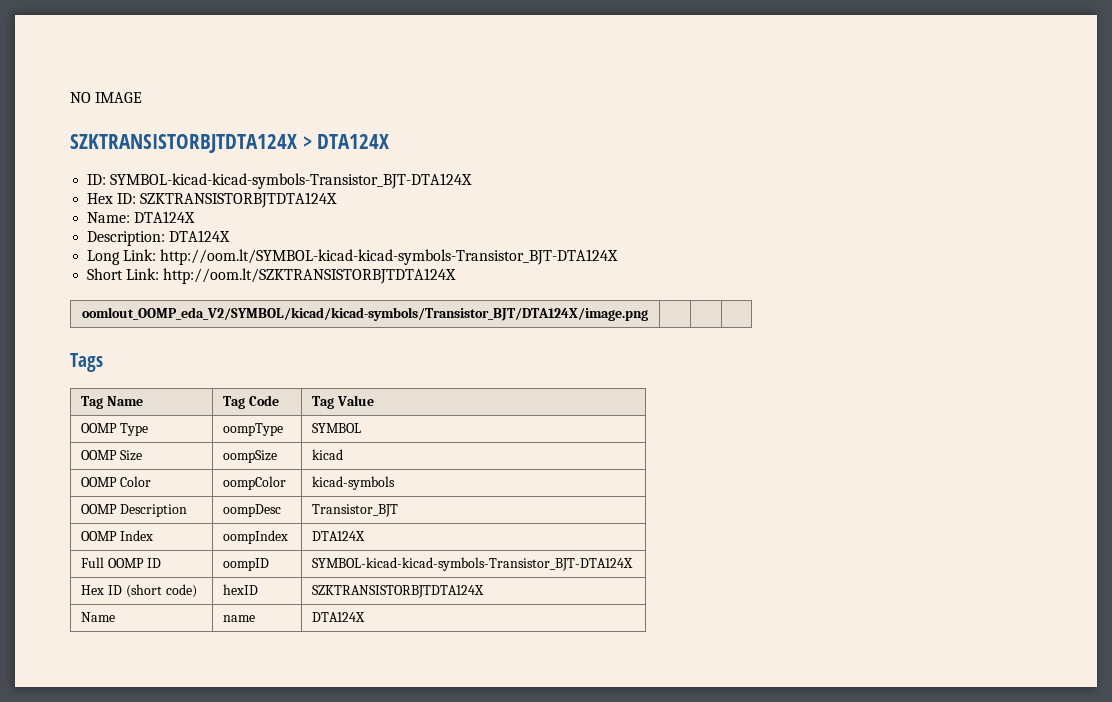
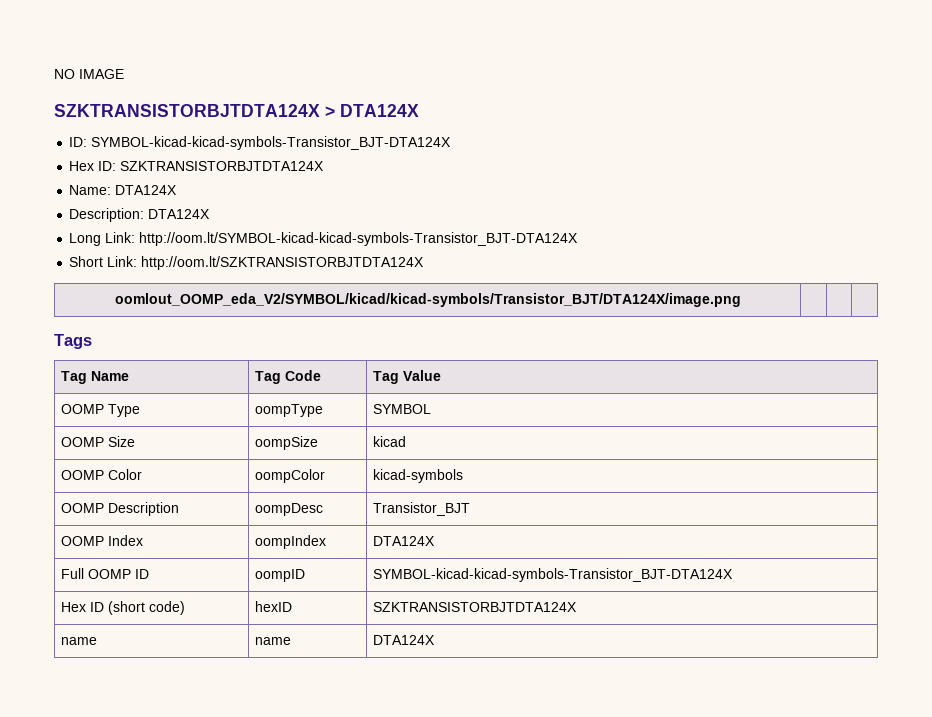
[81,612,116,622] Name -> [61,637,98,645] name

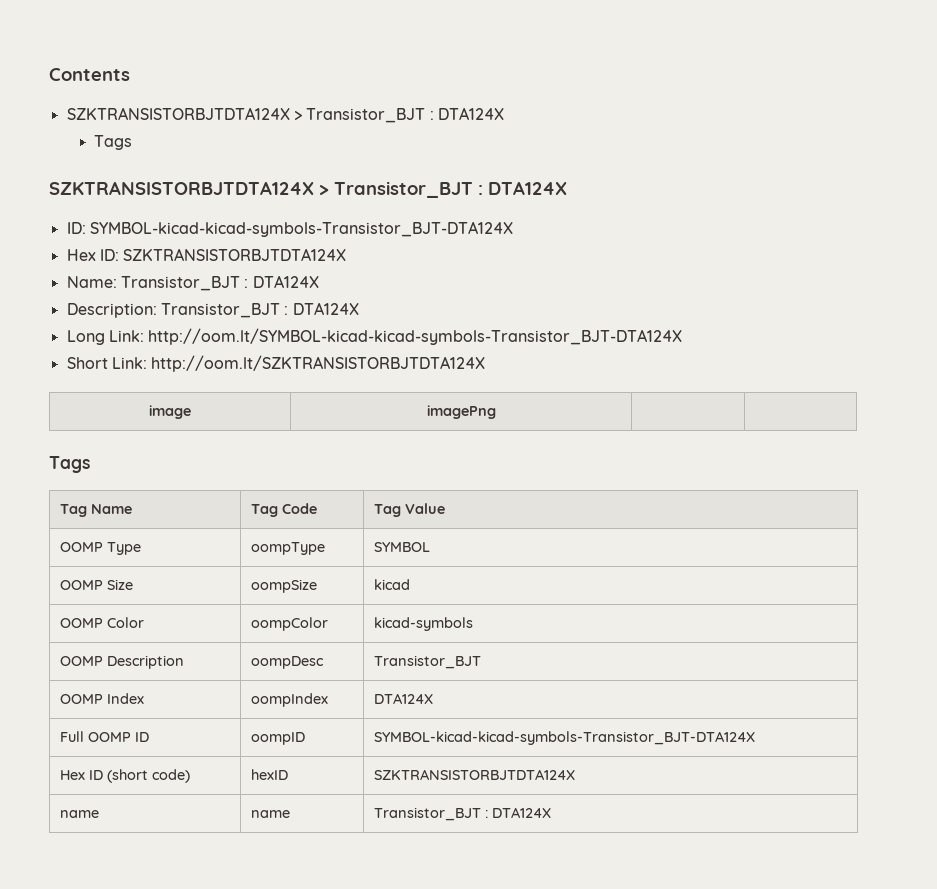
[54,69,124,79] [54,104,335,117] NO IMAGE // SZKTRANSISTORBJTDTA124X > -> [49,68,130,81] [66,107,504,123] [94,135,133,150] [49,181,483,198] Contents // SZKTRANSISTORBJTDTA124X > Transistor_BJT : DTA124X // Tags // SZKTRANSISTORBJTDTA124X > Transistor_BJT :
(112, 190) none -> [120,276,249,291] Transistor_BJT :
(145, 215) none -> [160,303,289,318] Transistor_BJT :
[114,293,741,307] oomlout_OOMP_eda_V2/SYMBOL/kicad/kicad-symbols/Transistor_BJT/DTA124X/image.png | -> [149,405,191,419] [426,405,496,419] image | imagePng
(292, 641) none -> [374,807,489,821] Transistor_BJT :

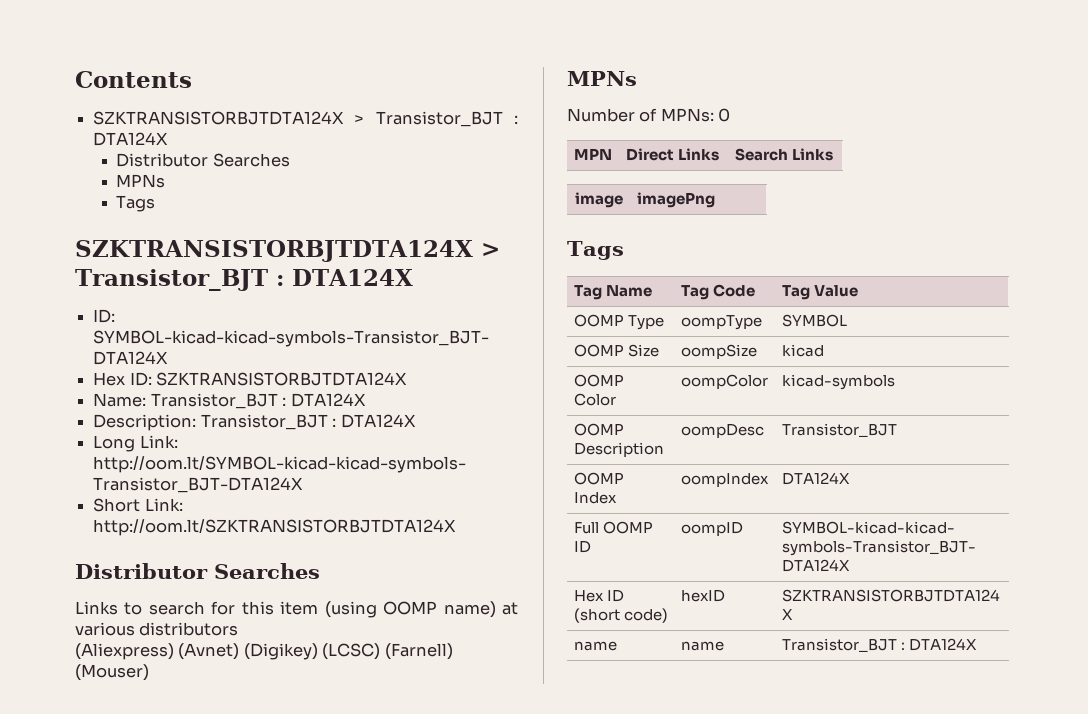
(504, 113) none -> [116,153,290,167] [116,174,166,188] // Distributor Searches // MPNs
(486, 363) none -> [75,563,320,579] [75,601,519,618] [75,622,239,636] [75,643,453,660] [75,664,149,681] [567,71,637,86] [567,108,731,122] [573,148,612,160] [625,148,719,161] [734,148,833,161] // Distributor Searches // Links to search for this item (using OOMP name) at various distributors // (Aliexpress) (Avnet) (Digikey) (LCSC) (Farnell) (Mouser) // MPNs // Number of MPNs: 0 // MPN | Direct Links | Search Links

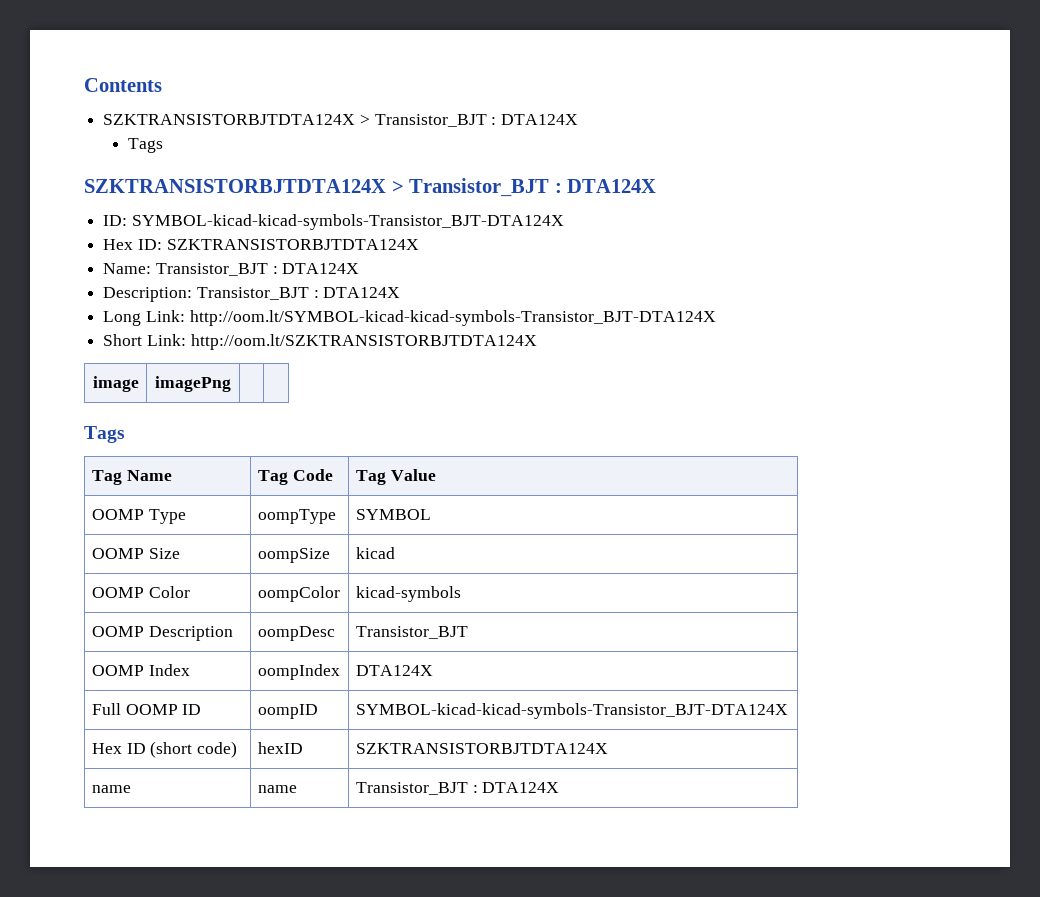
[116,153,290,167] [116,174,166,188] // Distributor Searches // MPNs -> (579, 119) none
[75,563,320,579] [75,601,519,618] [75,622,239,636] [75,643,453,660] [75,664,149,681] [567,71,637,86] [567,108,731,122] [573,148,612,160] [625,148,719,161] [734,148,833,161] // Distributor Searches // Links to search for this item (using OOMP name) at various distributors // (Aliexpress) (Avnet) (Digikey) (LCSC) (Farnell) (Mouser) // MPNs // Number of MPNs: 0 // MPN | Direct Links | Search Links -> (537, 342) none

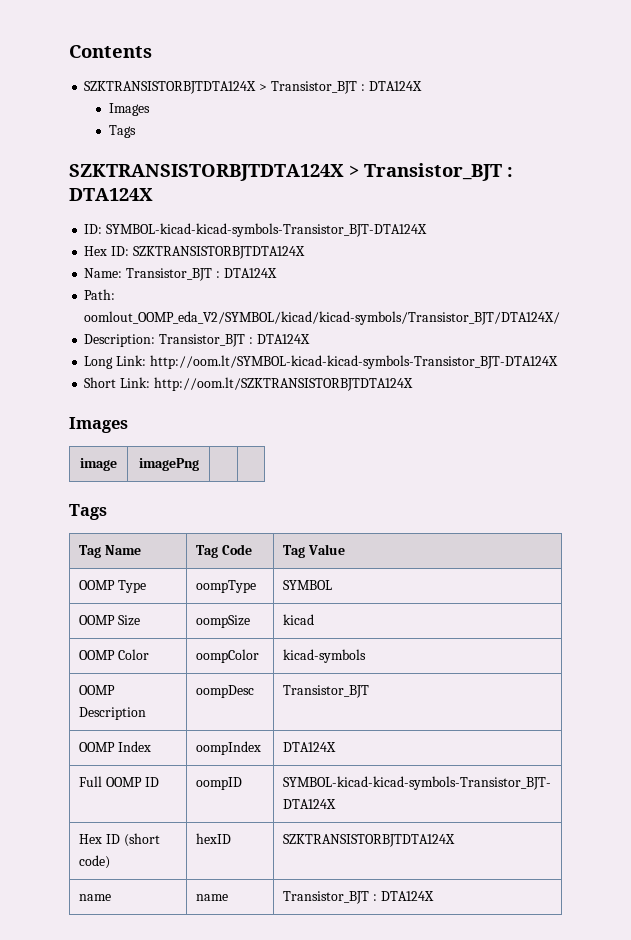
(579, 119) none -> [108,103,150,116] // Images
(360, 268) none -> [84,289,116,300] [84,311,561,325] // Path: oomlout_OOMP_eda_V2/SYMBOL/kicad/kicad-symbols/Transistor_BJT/DTA124X/
(537, 342) none -> [69,417,128,433] // Images

